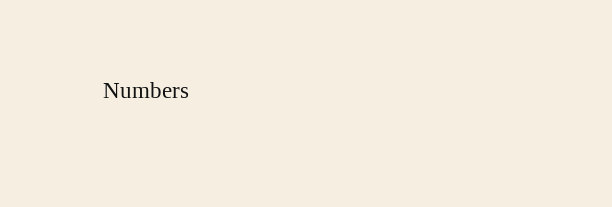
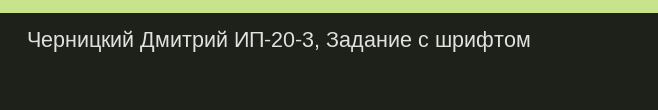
[103,82,189,98] Numbers -> [27,30,531,52] Черницкий Дмитрий ИП-20-3, Задание с шрифтом

